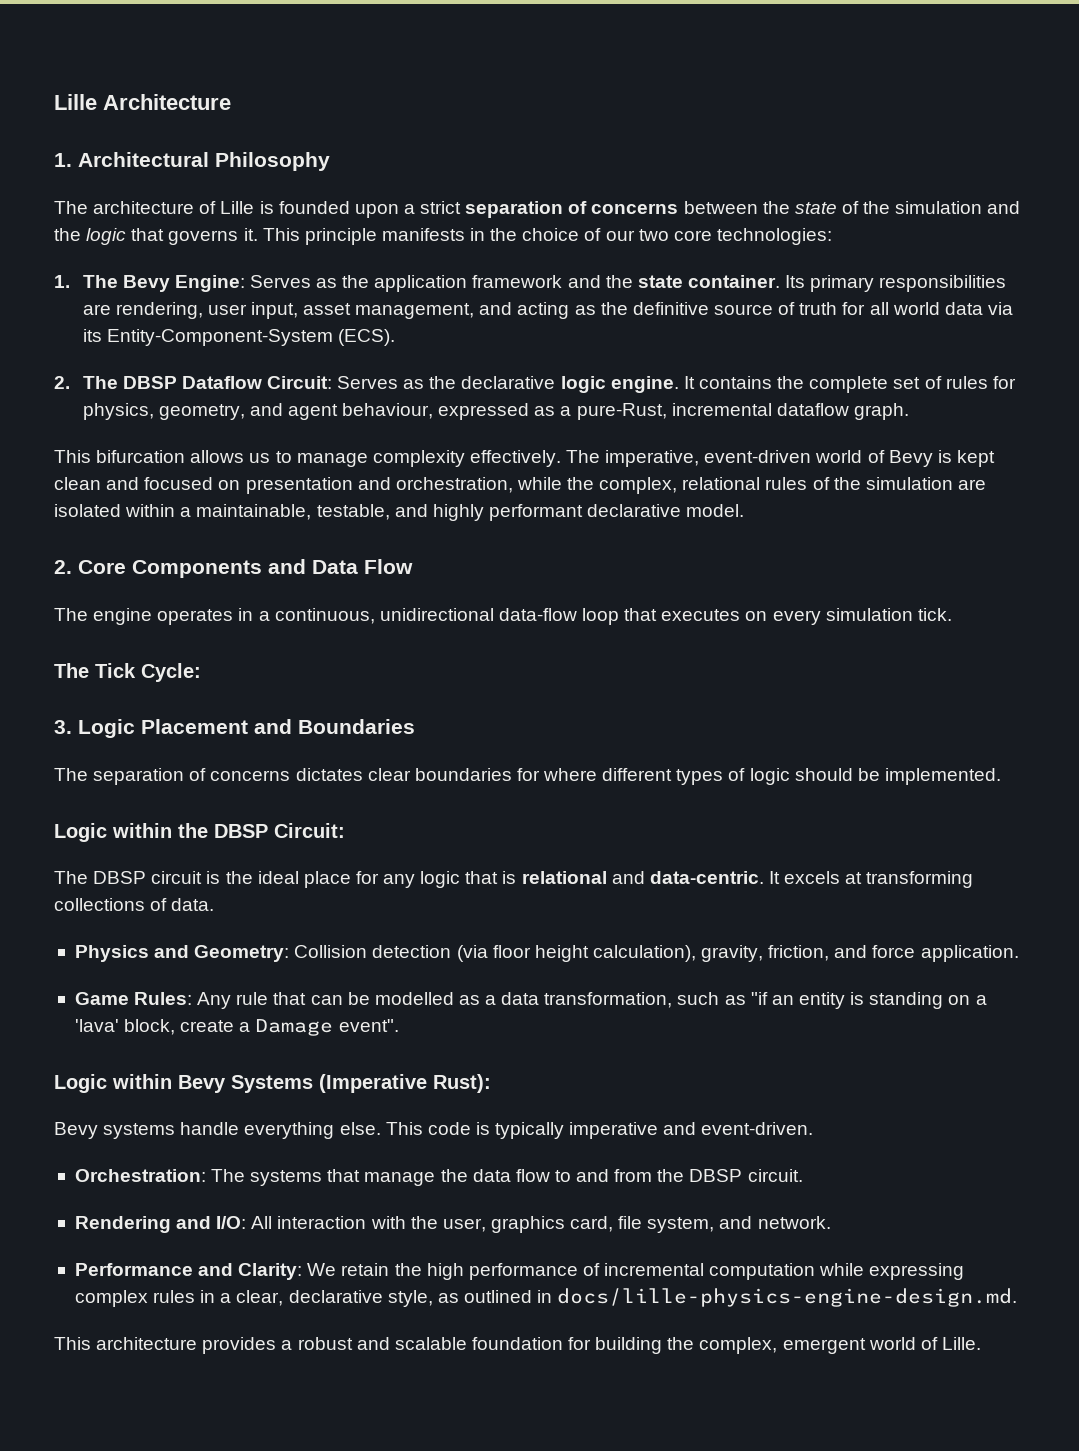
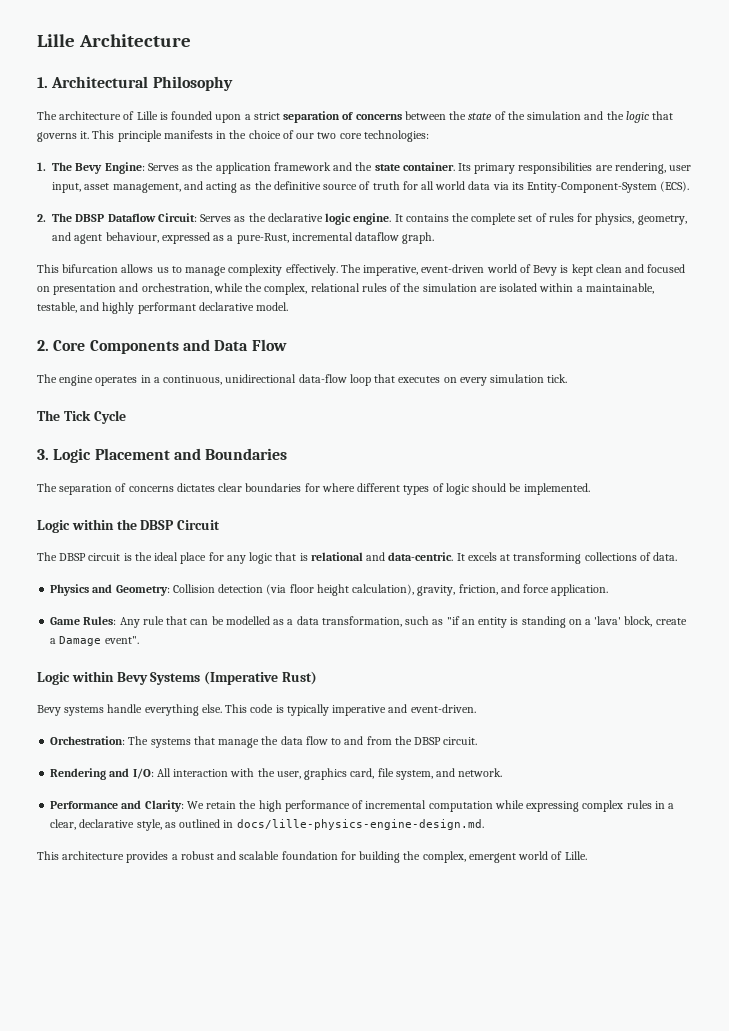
[141,663,201,682] Cycle: -> [93,410,126,424] Cycle
[274,823,345,838] Circuit: -> [177,520,221,530] Circuit
[433,1074,491,1093] Rust): -> [281,671,317,685] Rust)

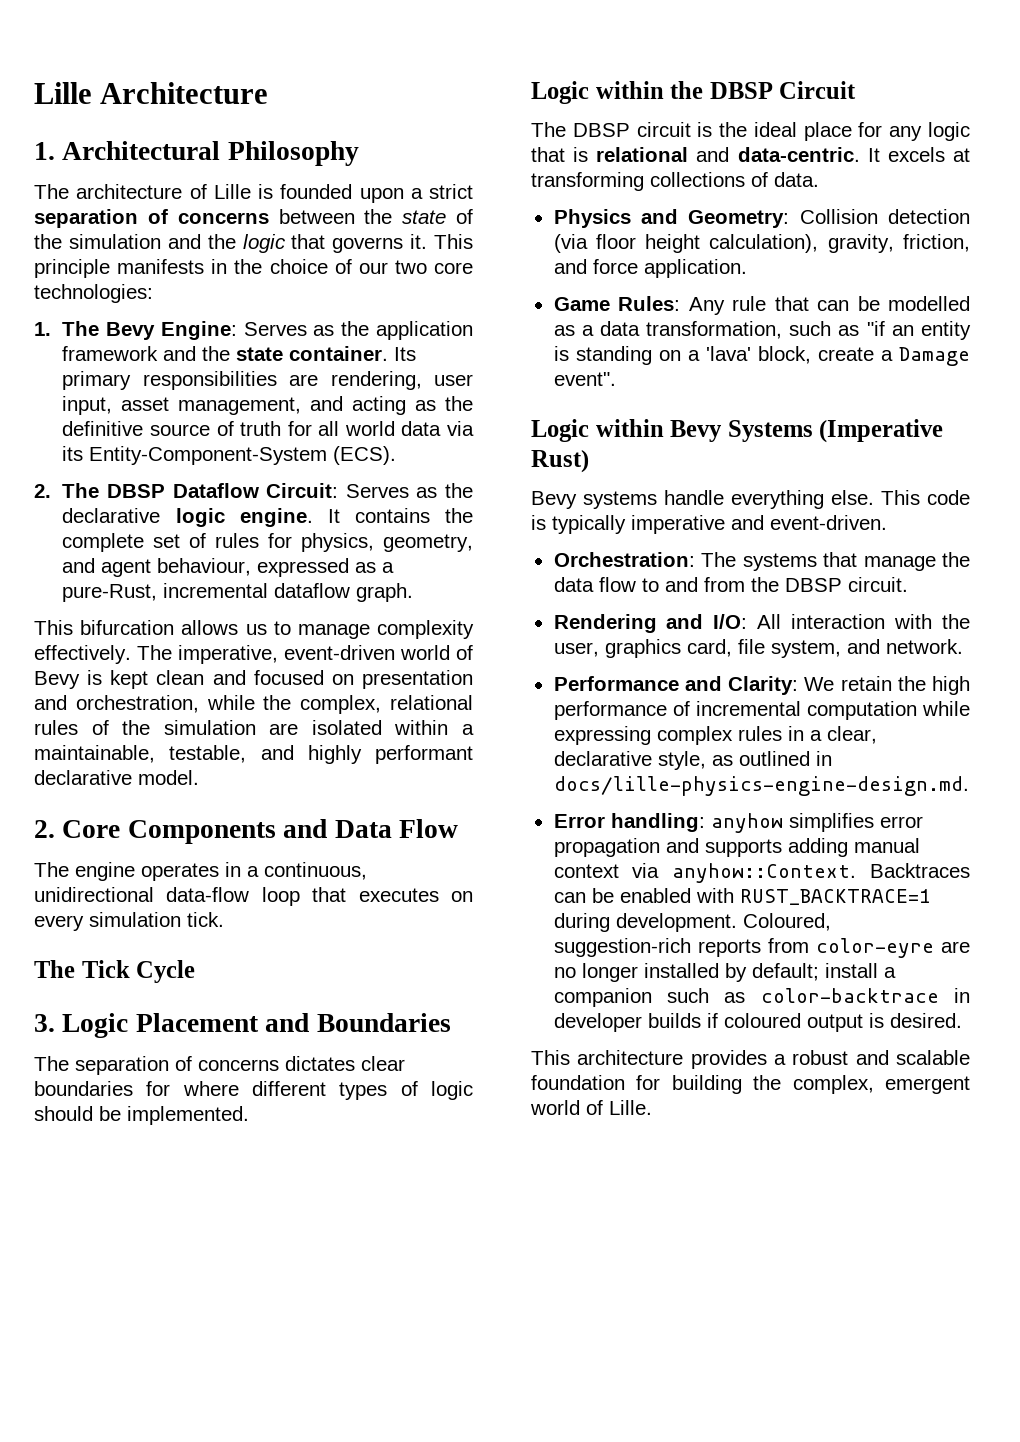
(484, 824) none -> [553,813,923,833] [553,838,920,857] [553,863,970,883] [553,888,931,905] [553,913,831,932] [553,938,970,958] [553,963,896,982] [553,988,970,1007] [553,1013,962,1032] // Error handling: anyhow simplifies error propagation and supports adding manual context via anyhow::Context. Backtraces can be enabled with RUST_BACKTRACE=1 during development. Coloured, suggestion-rich reports from color-eyre are no longer installed by default; install a companion such as color-backtrace in developer builds if coloured output is desired.

